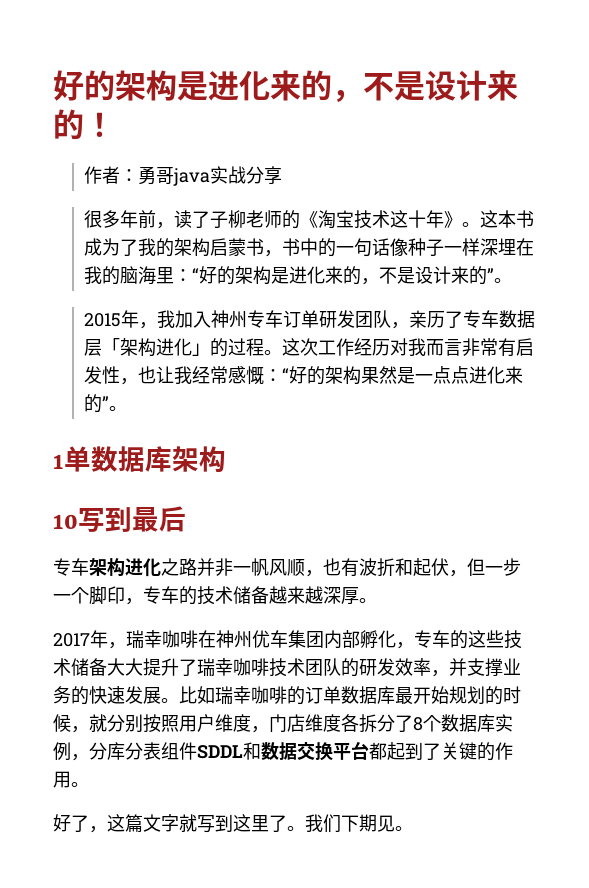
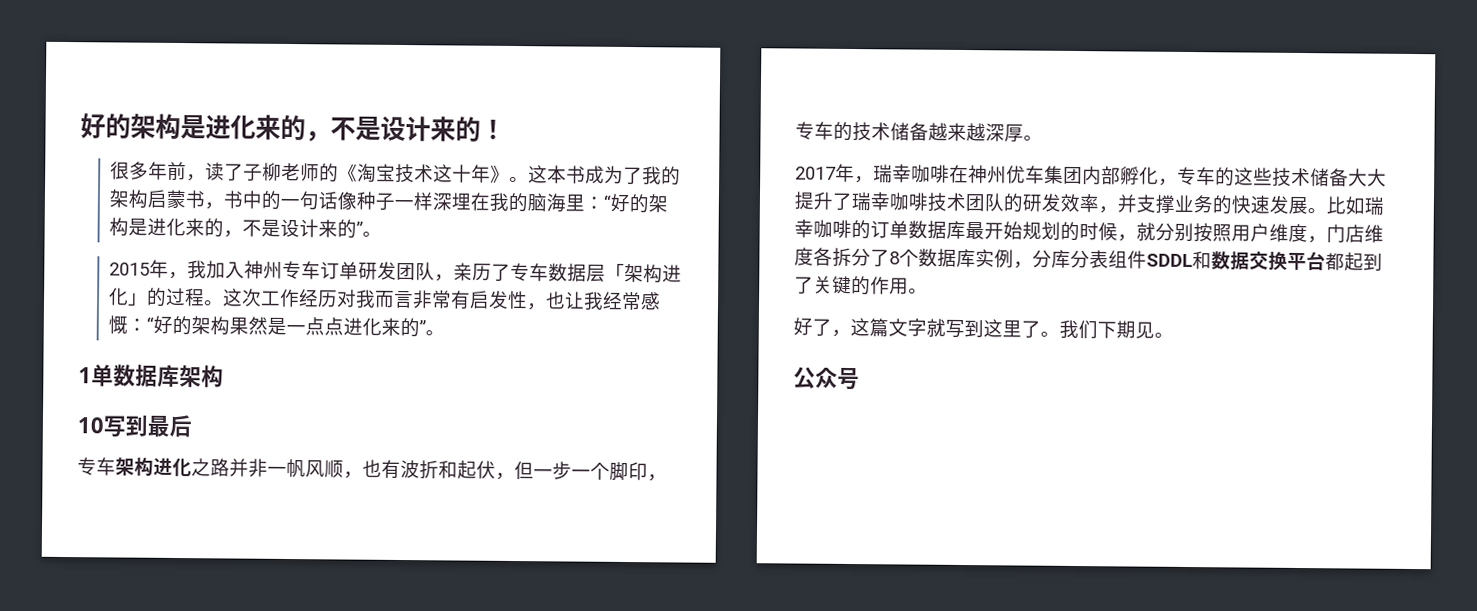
[84,166,283,186] // 作者：勇哥java实战分享 -> (506, 129) none
(413, 828) none -> [793,366,860,391] // 公众号

